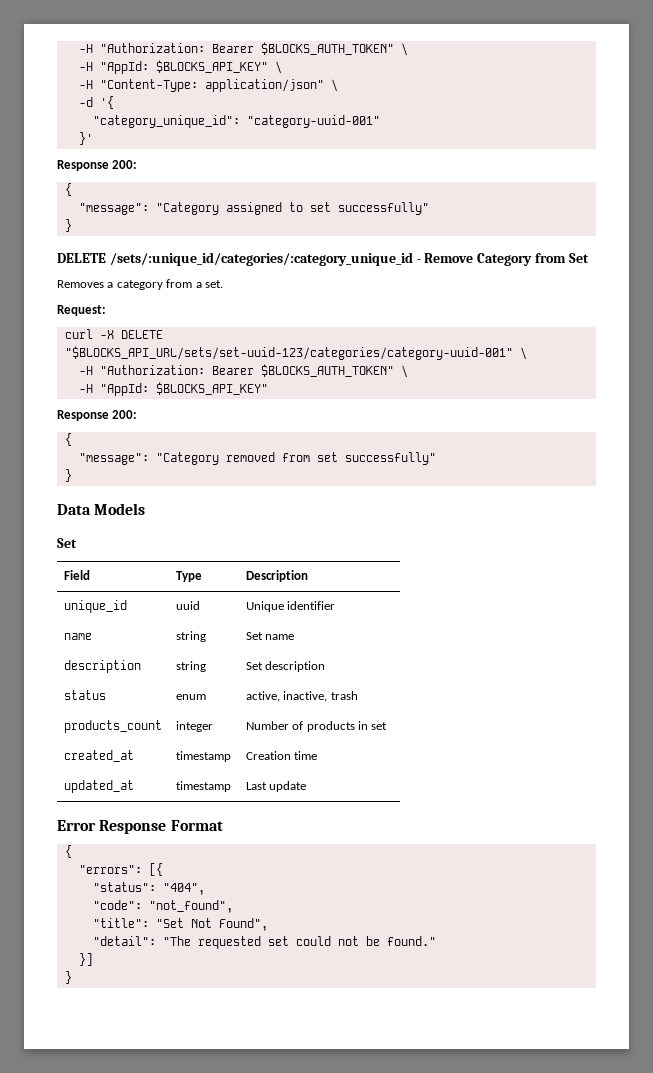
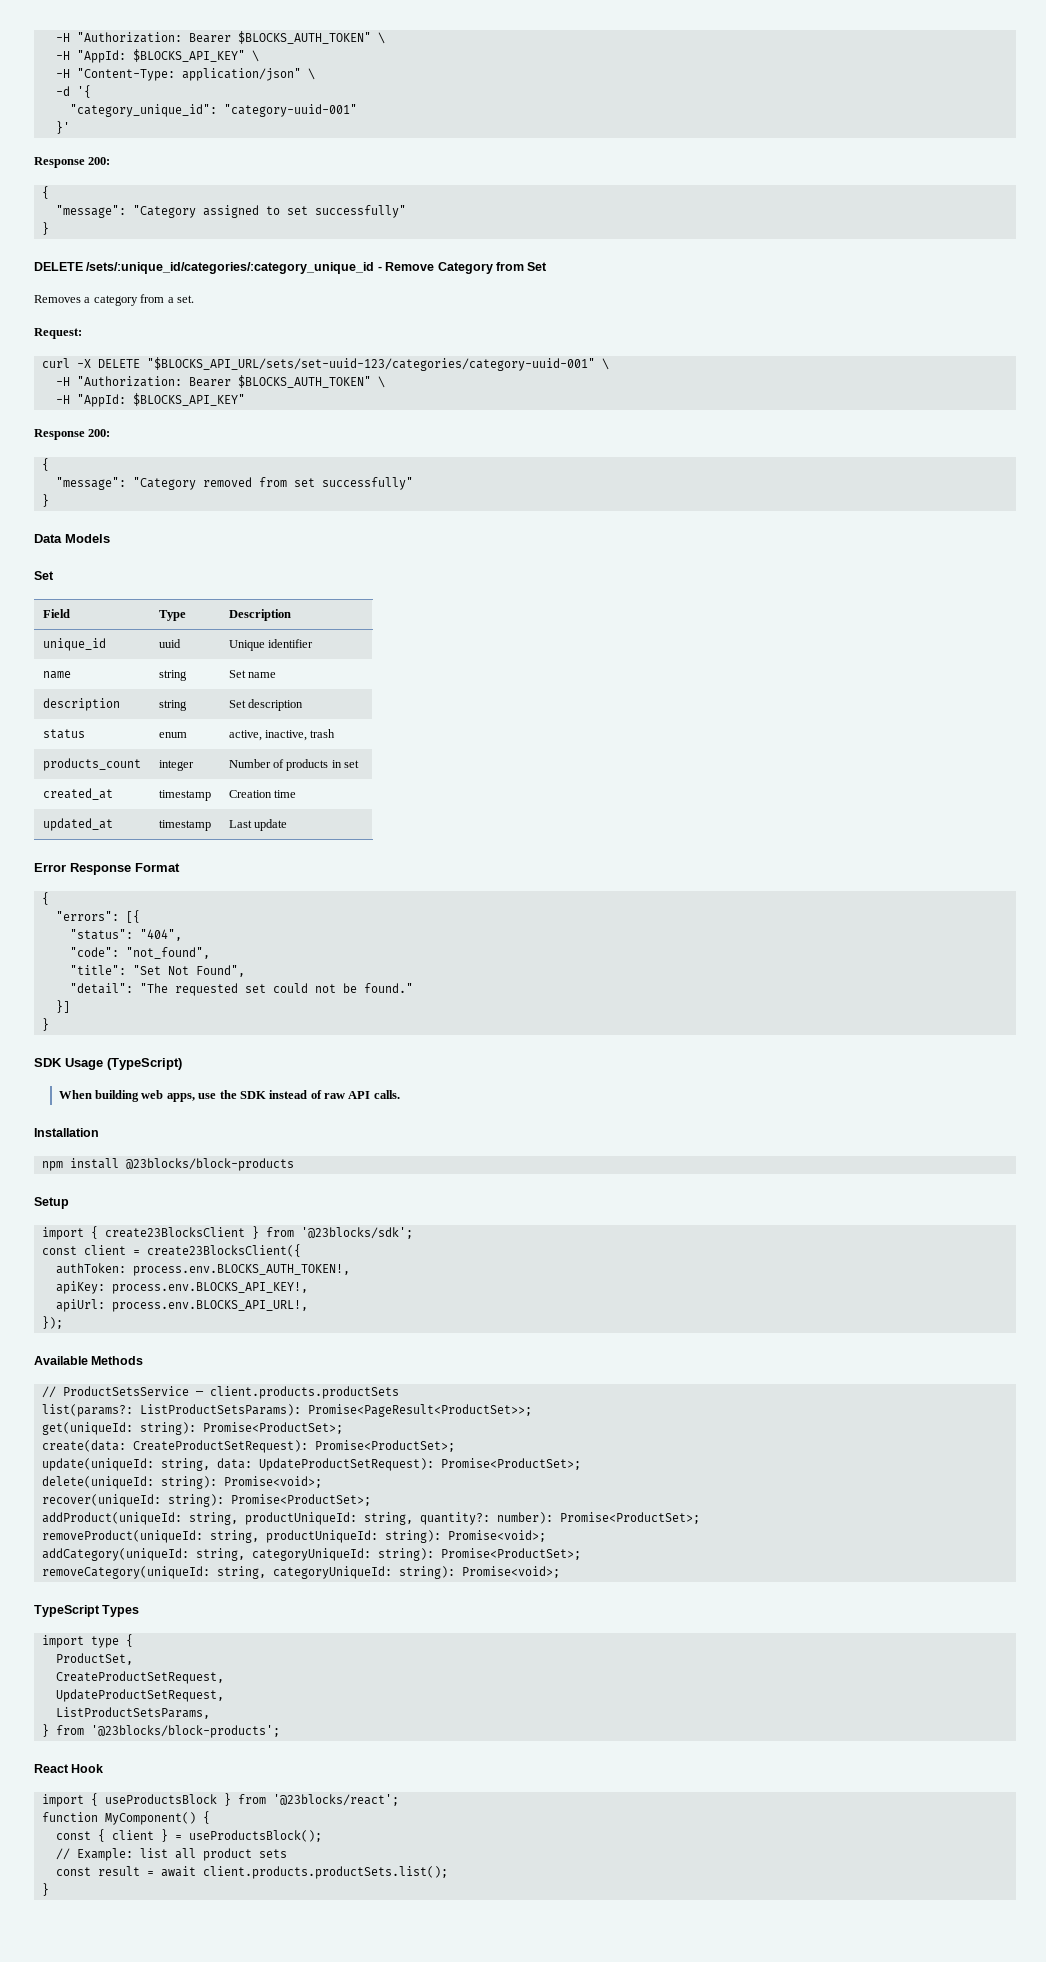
(72, 977) none -> [34,1058,182,1070] [58,1090,400,1102] [34,1128,99,1137] [41,1158,294,1171] [34,1197,69,1209] [41,1226,413,1240] [41,1244,301,1257] [55,1263,350,1276] [55,1281,308,1294] [55,1299,308,1312] [41,1316,63,1329] [34,1356,144,1365] [41,1386,399,1399] [41,1404,532,1417] [41,1422,343,1435] [41,1440,455,1453] [41,1458,581,1471] [41,1476,322,1489] [41,1494,371,1507] [41,1512,700,1525] [41,1530,546,1543] [41,1548,581,1561] [41,1566,560,1579] [34,1605,140,1617] [41,1634,133,1648] [55,1653,133,1665] [55,1671,224,1684] [55,1689,224,1702] [55,1707,210,1719] [41,1724,280,1738] [34,1764,104,1773] [41,1793,399,1807] [41,1811,210,1825] [55,1829,322,1842] [55,1848,287,1861] [55,1866,448,1879] [41,1883,49,1896] // SDK Usage (TypeScript) // When building web apps, use the SDK instead of raw API calls. // Installation // npm install @23blocks/block-products // Setup // import { create23BlocksClient } from '@23blocks/sdk'; // const client = create23BlocksClient({ // authToken: process.env.BLOCKS_AUTH_TOKEN!, // apiKey: process.env.BLOCKS_API_KEY!, // apiUrl: process.env.BLOCKS_API_URL!, // }); // Available Methods // // ProductSetsService — client.products.productSets // list(params?: ListProductSetsParams): Promise<PageResult<ProductSet>>; // get(uniqueId: string): Promise<ProductSet>; // create(data: CreateProductSetRequest): Promise<ProductSet>; // update(uniqueId: string, data: UpdateProductSetRequest): Promise<ProductSet>; // delete(uniqueId: string): Promise<void>; // recover(uniqueId: string): Promise<ProductSet>; // addProduct(uniqueId: string, productUniqueId: string, quantity?: number): Promise<ProductSet>; // removeProduct(uniqueId: string, productUniqueId: string): Promise<void>; // addCategory(uniqueId: string, categoryUniqueId: string): Promise<ProductSet>; // removeCategory(uniqueId: string, categoryUniqueId: string): Promise<void>; // TypeScript Types // import type { // ProductSet, // CreateProductSetRequest, // UpdateProductSetRequest, // ListProductSetsParams, // } from '@23blocks/block-products'; // React Hook // import { useProductsBlock } from '@23blocks/react'; // function MyComponent() { // const { client } = useProductsBlock(); // // Example: list all product sets // const result = await client.products.productSets.list(); // }

